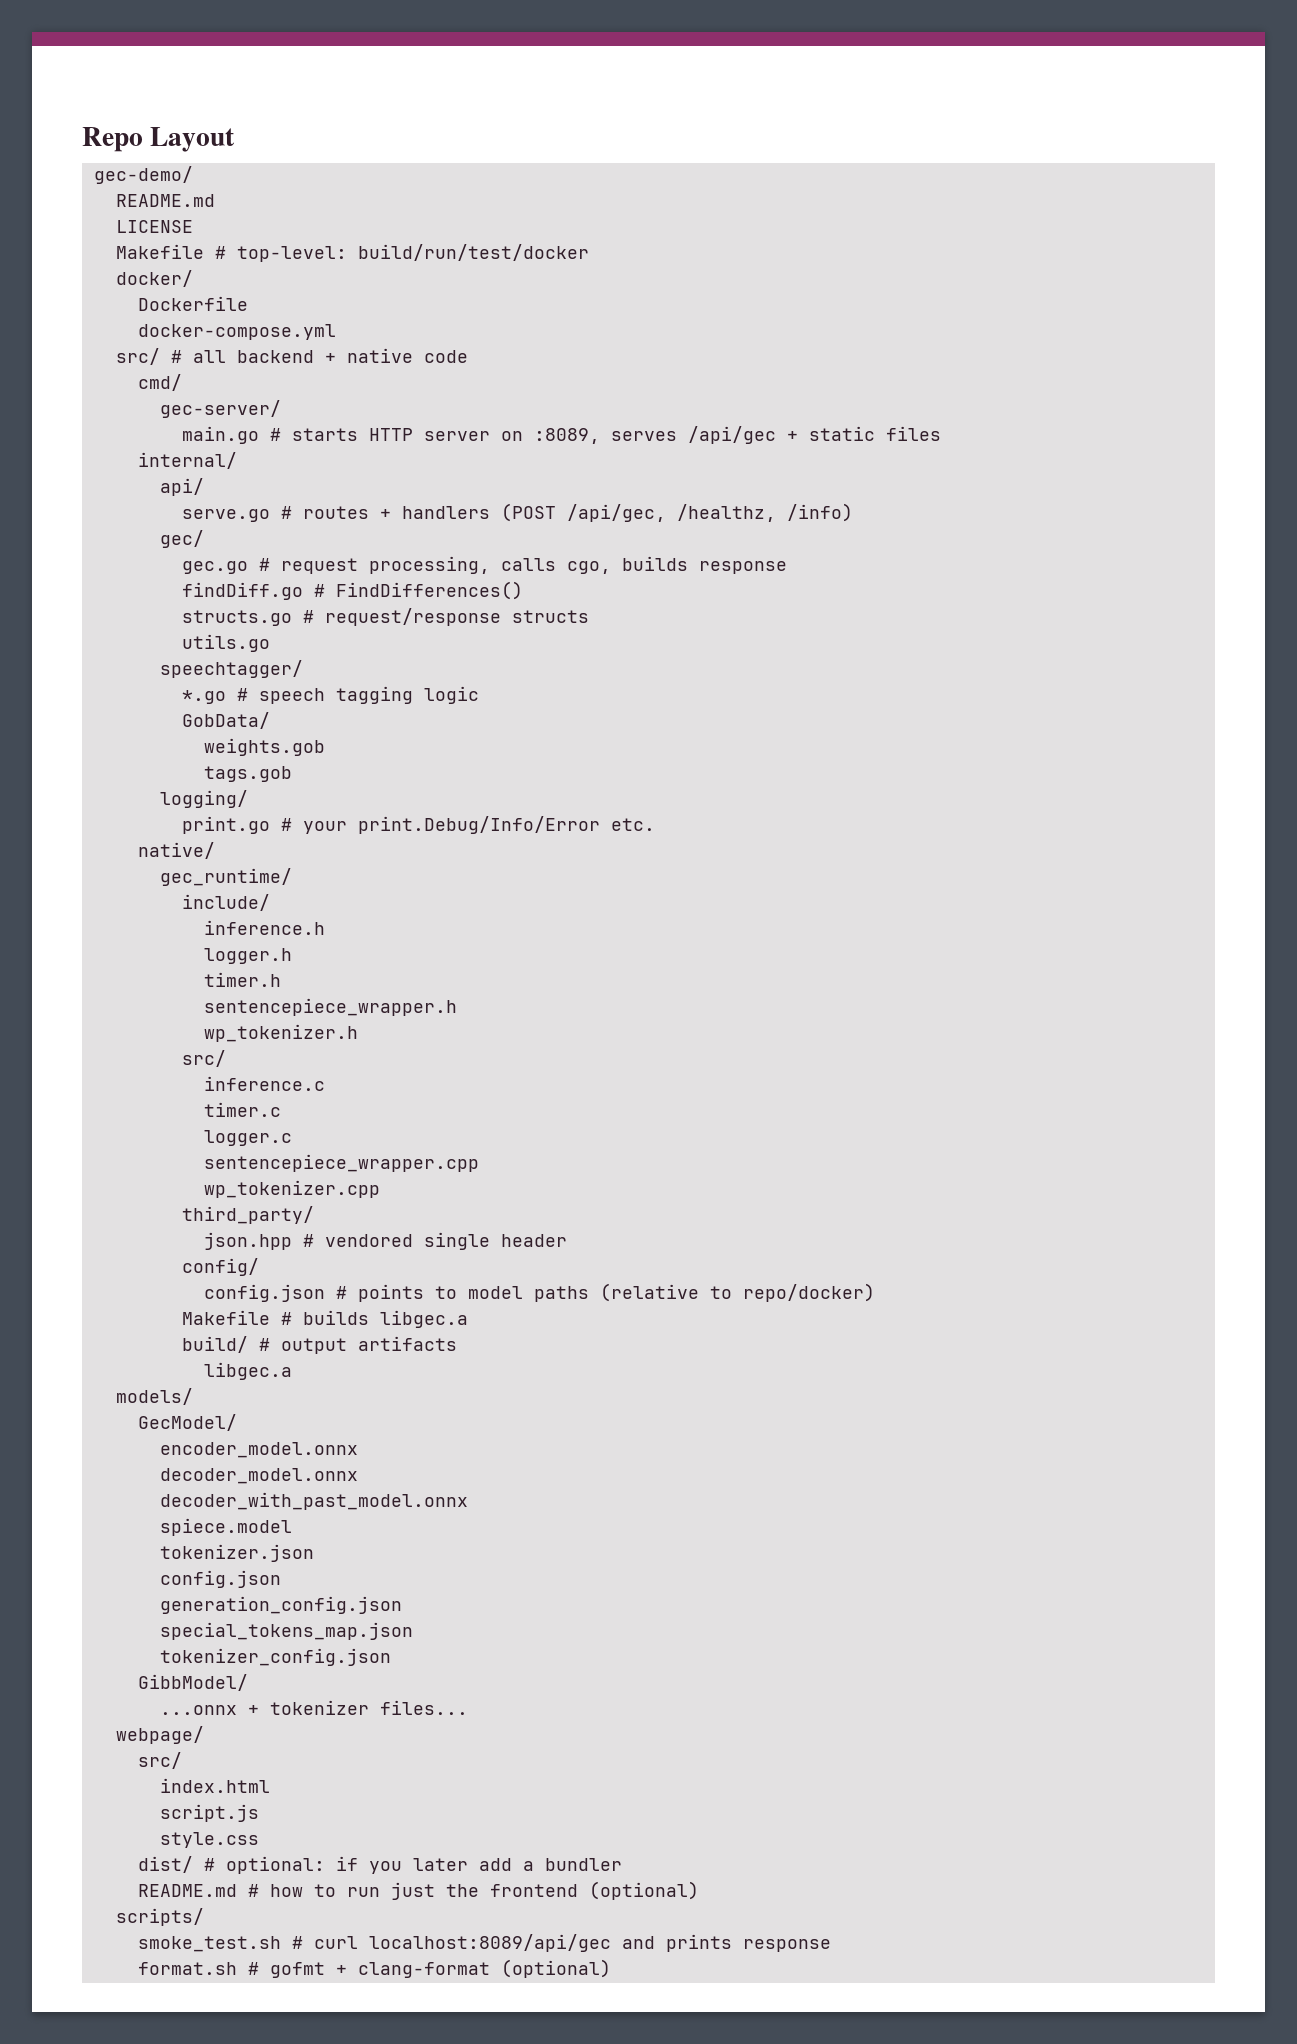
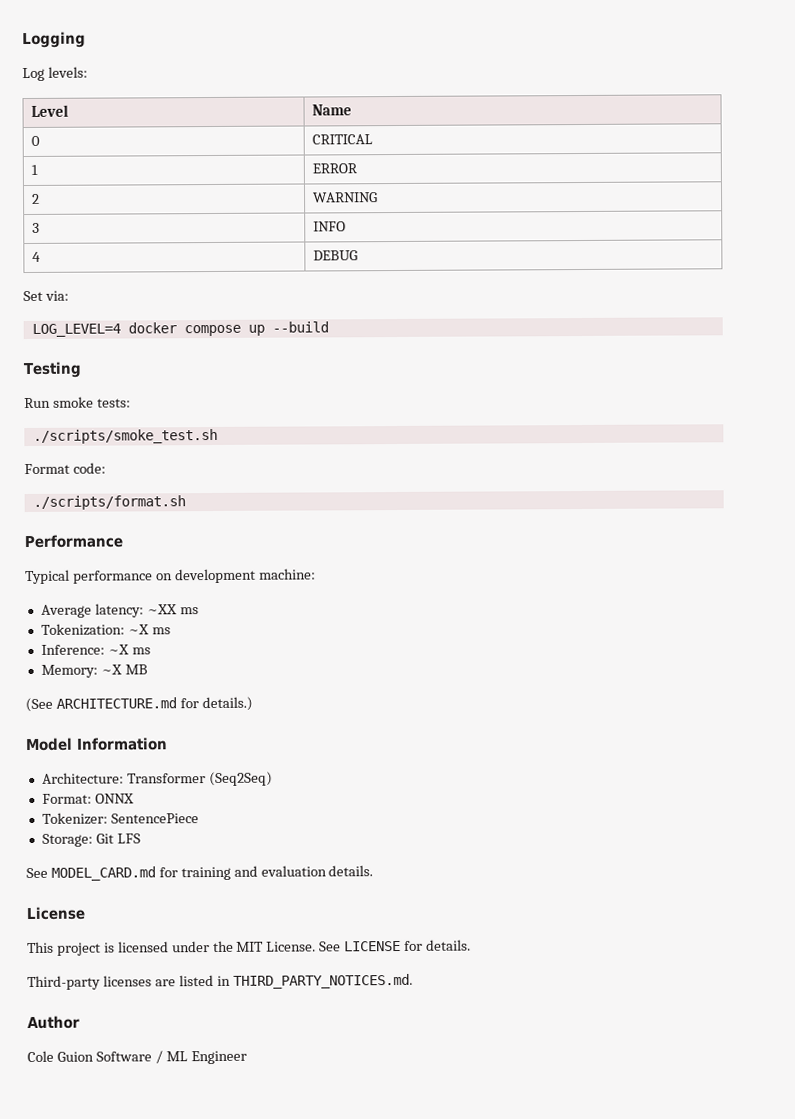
[82,127,236,152] [93,166,193,184] [115,194,215,207] [115,220,193,233] [115,244,589,262] [115,270,193,287] [137,296,248,311] [137,324,336,340] [115,348,468,365] [137,374,182,391] [159,400,281,418] [181,426,941,444] [137,452,237,469] [159,478,204,496] [181,503,853,522] [159,530,204,548] [181,556,787,574] [181,581,523,600] [181,608,589,626] [181,634,270,652] [159,660,303,678] [181,686,479,704] [181,712,270,729] [203,738,325,756] [203,766,292,782] [159,790,248,808] [181,816,655,834] [137,842,215,859] [159,868,292,886] [181,894,270,911] [203,920,325,935] [203,948,292,964] [203,972,281,987] [203,998,457,1016] [203,1024,358,1042] [181,1050,226,1067] [203,1076,325,1091] [203,1102,281,1117] [203,1130,292,1146] [203,1154,479,1172] [203,1180,380,1198] [181,1206,314,1224] [203,1232,567,1250] [181,1258,259,1276] [203,1283,875,1302] [181,1310,468,1328] [181,1336,457,1354] [203,1362,292,1380] [115,1388,193,1405] [137,1414,237,1431] [159,1442,358,1458] [159,1468,358,1484] [159,1492,468,1510] [159,1518,292,1536] [159,1544,314,1562] [159,1570,281,1588] [159,1596,402,1614] [159,1622,413,1640] [159,1648,391,1666] [137,1674,248,1691] [159,1700,468,1715] [115,1726,204,1744] [137,1752,182,1769] [159,1778,270,1793] [159,1804,259,1822] [159,1832,259,1848] [137,1856,622,1874] [137,1881,699,1900] [115,1908,204,1926] [137,1934,831,1952] [137,1959,611,1978] Repo Layout // gec-demo/ // README.md // LICENSE // Makefile # top-level: build/run/test/docker // docker/ // Dockerfile // docker-compose.yml // src/ # all backend + native code // cmd/ // gec-server/ // main.go # starts HTTP server on :8089, serves /api/gec + static files // internal/ // api/ // serve.go # routes + handlers (POST /api/gec, /healthz, /info) // gec/ // gec.go # request processing, calls cgo, builds response // findDiff.go # FindDifferences() // structs.go # request/response structs // utils.go // speechtagger/ // *.go # speech tagging logic // GobData/ // weights.gob // tags.gob // logging/ // print.go # your print.Debug/Info/Error etc. // native/ // gec_runtime/ // include/ // inference.h // logger.h // timer.h // sentencepiece_wrapper.h // wp_tokenizer.h // src/ // inference.c // timer.c // logger.c // sentencepiece_wrapper.cpp // wp_tokenizer.cpp // third_party/ // json.hpp # vendored single header // config/ // config.json # points to model paths (relative to repo/docker) // Makefile # builds libgec.a // build/ # output artifacts // libgec.a // models/ // GecModel/ // encoder_model.onnx // decoder_model.onnx // decoder_with_past_model.onnx // spiece.model // tokenizer.json // config.json // generation_config.json // special_tokens_map.json // tokenizer_config.json // GibbModel/ // ...onnx + tokenizer files... // webpage/ // src/ // index.html // script.js // style.css // dist/ # optional: if you later add a bundler // README.md # how to run just the frontend (optional) // scripts/ // smoke_test.sh # curl localhost:8089/api/gec and prints response // format.sh # gofmt + clang-format (optional) -> [22,31,86,49] [22,66,88,82] [30,104,69,117] [311,104,352,116] [30,135,40,146] [311,134,373,145] [30,164,38,175] [311,163,358,174] [31,193,40,204] [312,192,378,203] [31,222,40,233] [312,221,346,232] [31,251,41,262] [312,250,358,261] [23,290,69,302] [31,321,329,337] [23,361,82,379] [24,396,131,409] [32,428,218,444] [24,462,106,475] [32,495,186,510] [24,534,123,549] [25,568,316,585] [40,603,199,618] [40,623,171,636] [40,644,151,655] [40,664,148,678] [25,696,253,713] [25,737,168,752] [41,771,273,787] [41,793,134,804] [41,812,199,825] [41,833,141,847] [26,865,374,881] [26,906,85,921] [27,939,472,956] [27,973,413,991] [27,1015,80,1030] [27,1050,247,1065] Logging // Log levels: // Level | Name // 0 | CRITICAL // 1 | ERROR // 2 | WARNING // 3 | INFO // 4 | DEBUG // Set via: // LOG_LEVEL=4 docker compose up --build // Testing // Run smoke tests: // ./scripts/smoke_test.sh // Format code: // ./scripts/format.sh // Performance // Typical performance on development machine: // Average latency: ~XX ms // Tokenization: ~X ms // Inference: ~X ms // Memory: ~X MB // (See ARCHITECTURE.md for details.) // Model Information // Architecture: Transformer (Seq2Seq) // Format: ONNX // Tokenizer: SentencePiece // Storage: Git LFS // See MODEL_CARD.md for training and evaluation details. // License // This project is licensed under the MIT License. See LICENSE for details. // Third-party licenses are listed in THIRD_PARTY_NOTICES.md. // Author // Cole Guion Software / ML Engineer

